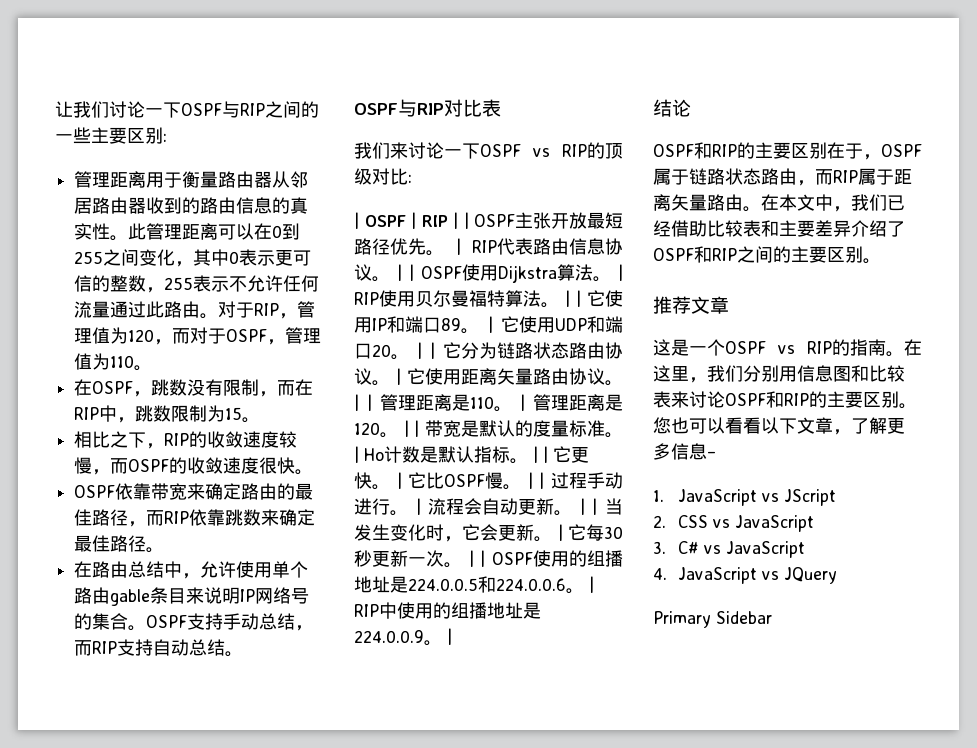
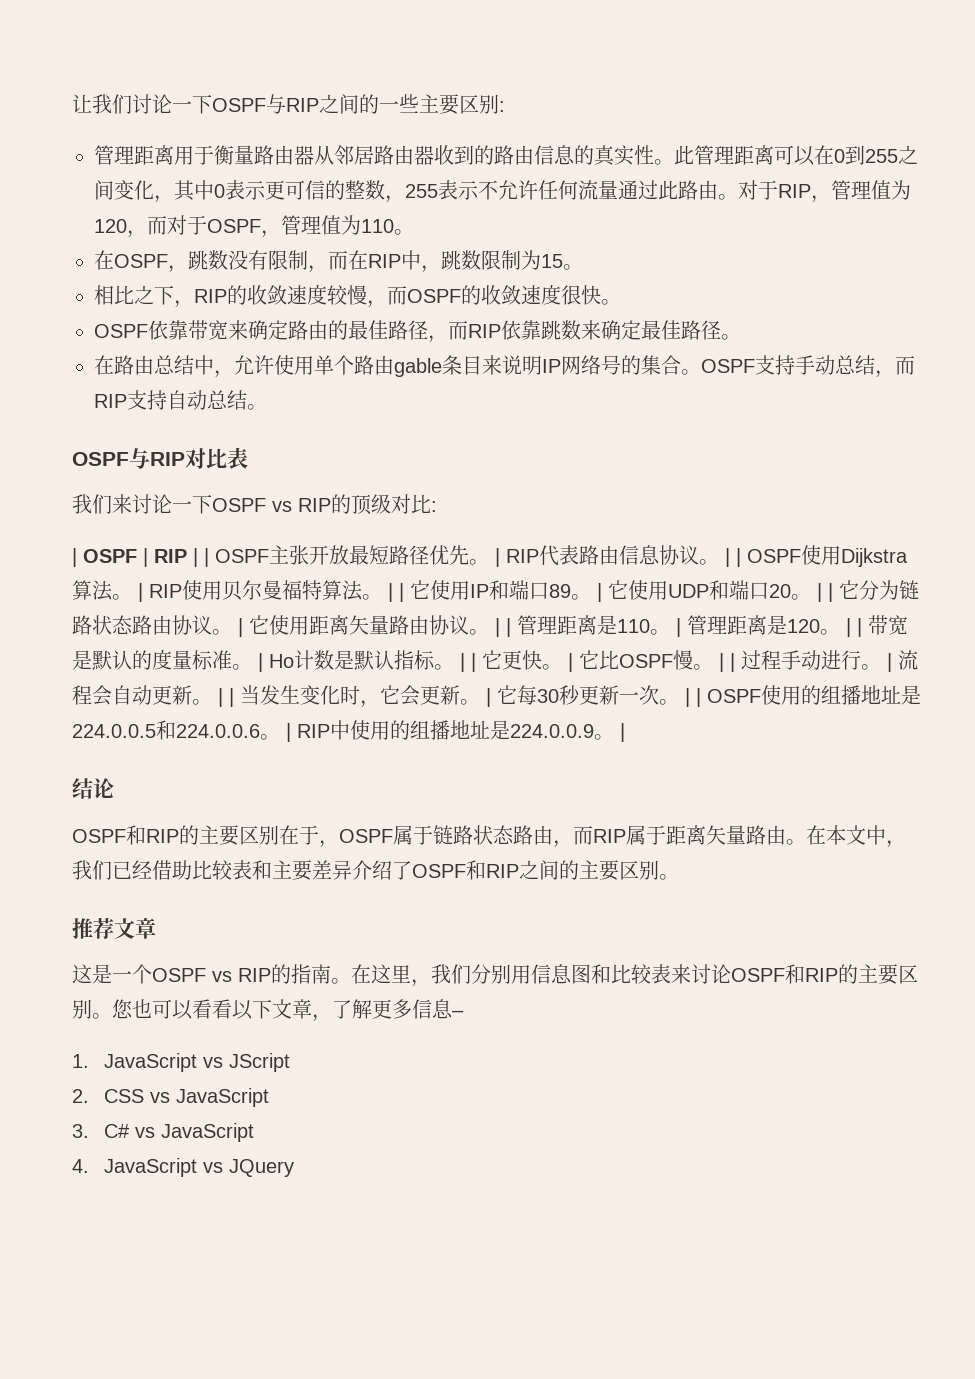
[653,611,772,628] // Primary Sidebar -> (294, 1168) none

